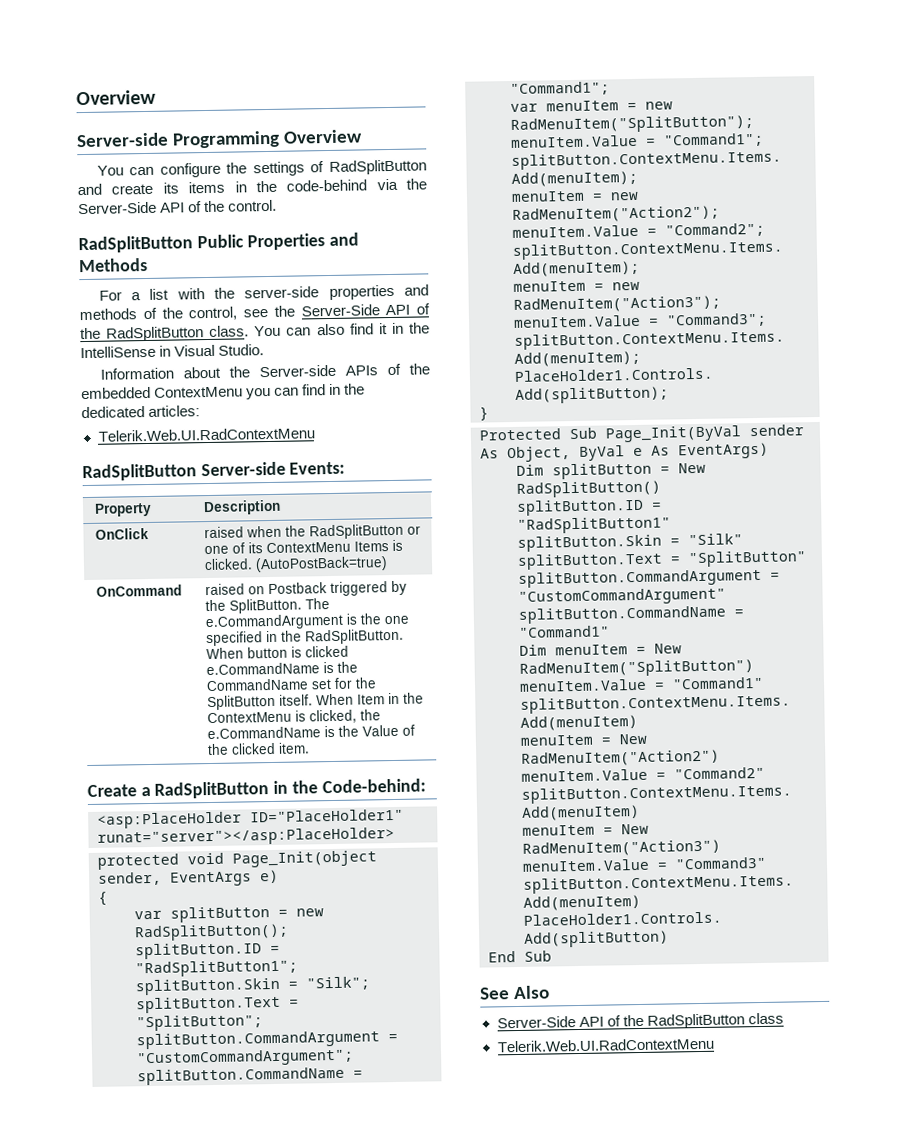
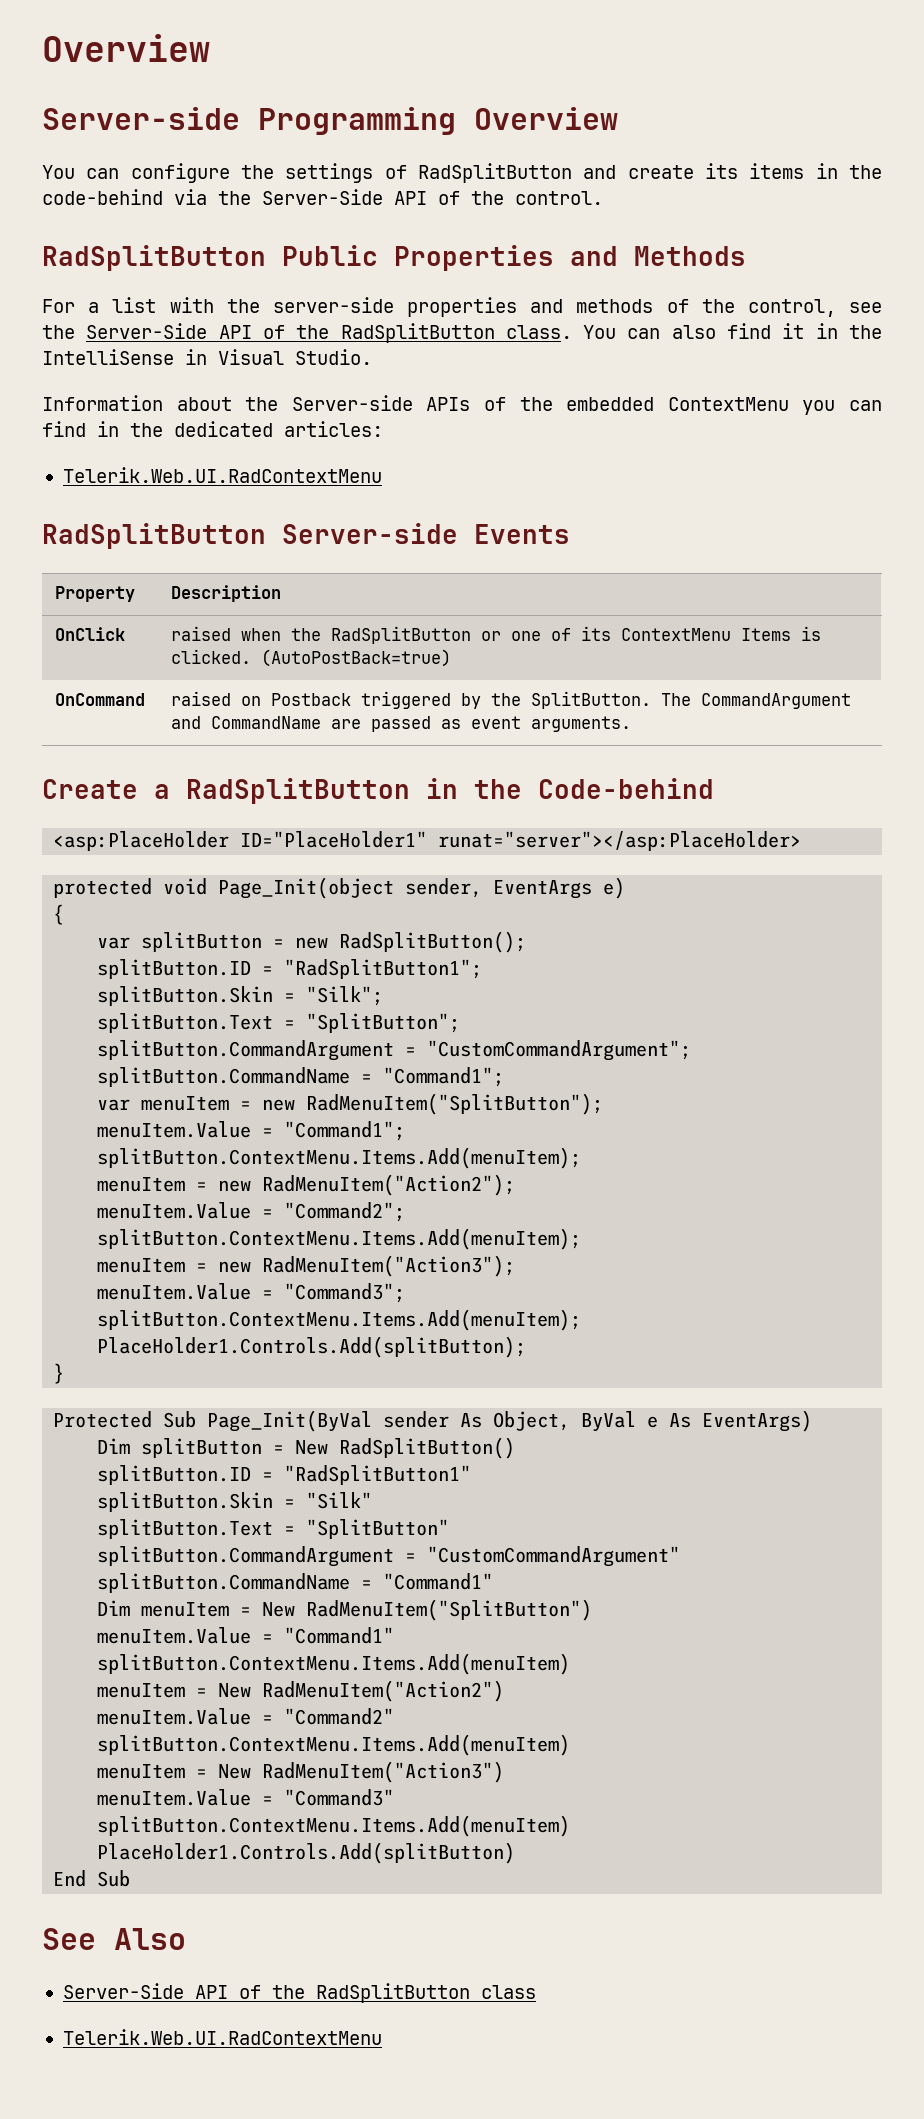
[289,461,346,475] Events: -> [474,524,570,544] Events
[204,613,409,631] [205,628,404,647] [205,645,349,660] [205,661,358,676] [205,677,377,692] [206,692,424,711] [206,709,381,724] [206,724,415,740] [206,742,310,756] e.CommandArgument is the one specified in the RadSplitButton. When button is clicked e.CommandName is the CommandName set for the SplitButton itself. When Item in the ContextMenu is clicked, the e.CommandName is the Value of the clicked item. -> [700,693,851,709] [170,716,631,732] CommandArgument and CommandName are passed as event arguments.
[321,778,426,794] Code-behind: -> [538,778,714,799] Code-behind

